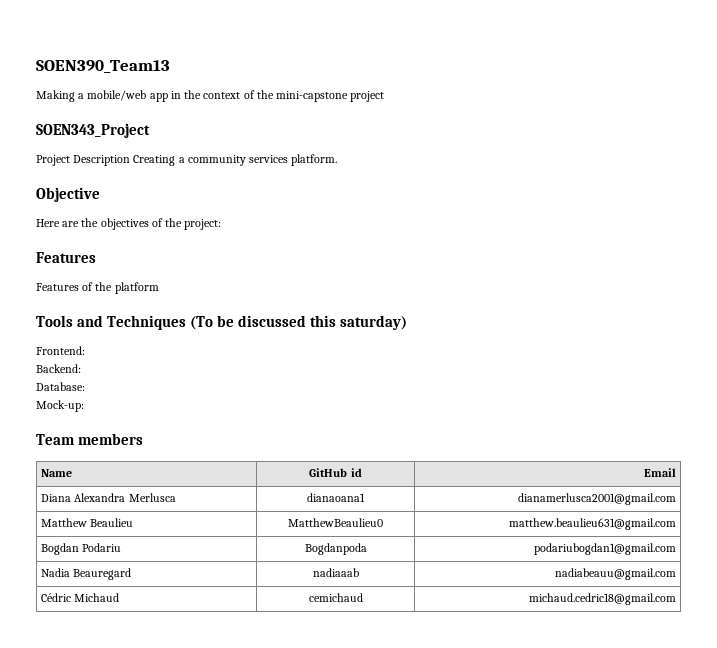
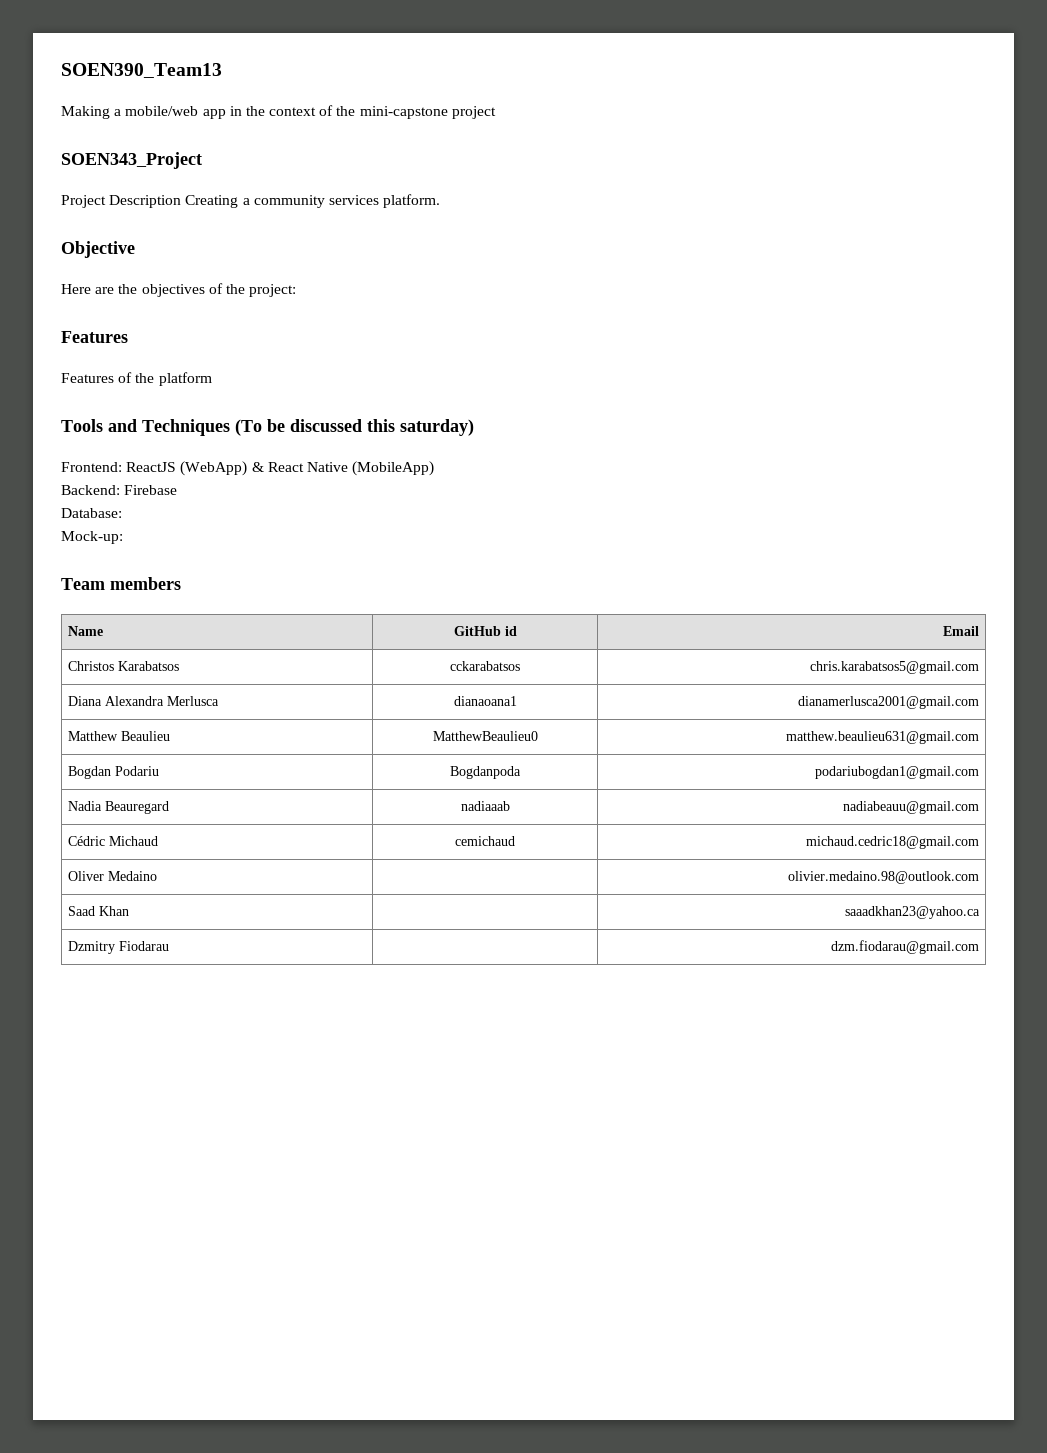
(85, 350) none -> [126,461,435,476] ReactJS (WebApp) & React Native (MobileApp)
(81, 368) none -> [124,485,178,495] Firebase
(676, 472) none -> [68,661,180,671] [449,661,520,671] [809,661,979,674] // Christos Karabatsos | cckarabatsos | chris.karabatsos5@gmail.com
(676, 599) none -> [68,871,158,881] [787,871,979,884] [68,906,130,916] [844,906,980,919] [68,941,170,954] [830,940,979,954] // Oliver Medaino | | olivier.medaino.98@outlook.com // Saad Khan | | saaadkhan23@yahoo.ca // Dzmitry Fiodarau | | dzm.fiodarau@gmail.com

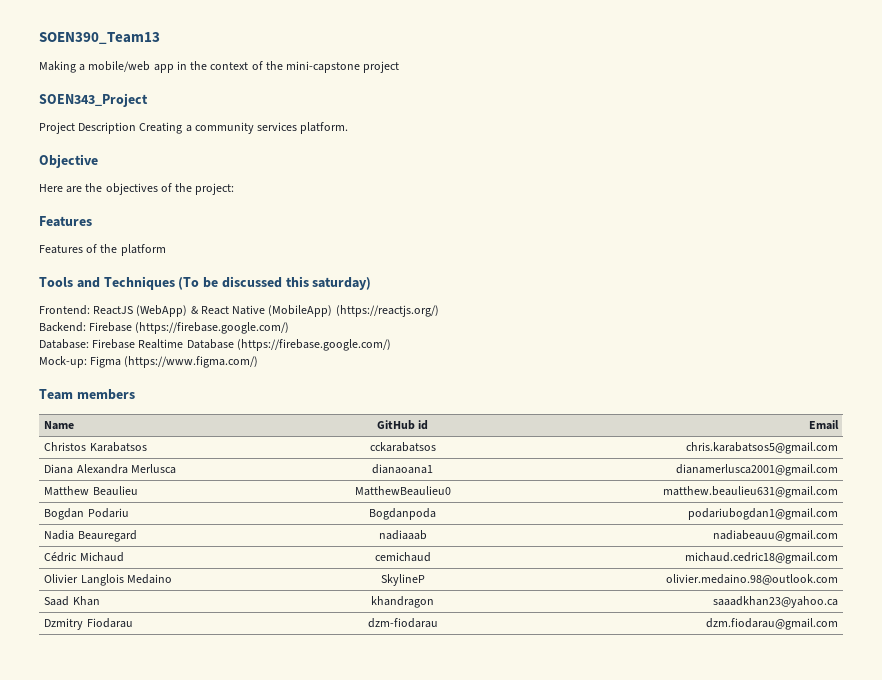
(435, 468) none -> [335,305,439,317] (https://reactjs.org/)
(178, 490) none -> [135,322,290,334] (https://firebase.google.com/)
(122, 513) none -> [92,339,391,351] Firebase Realtime Database (https://firebase.google.com/)
(123, 537) none -> [90,356,259,368] Figma (https://www.figma.com/)
[68,871,105,881] Oliver -> [44,574,124,586] Olivier Langlois
(158, 876) none -> [380,574,425,586] SkylineP
(130, 911) none -> [371,596,434,608] khandragon
(170, 946) none -> [367,618,438,628] dzm-fiodarau

